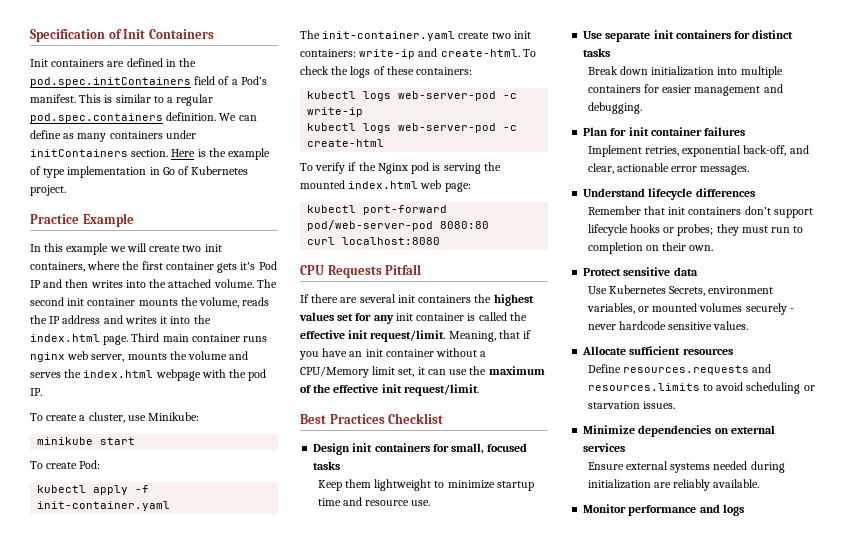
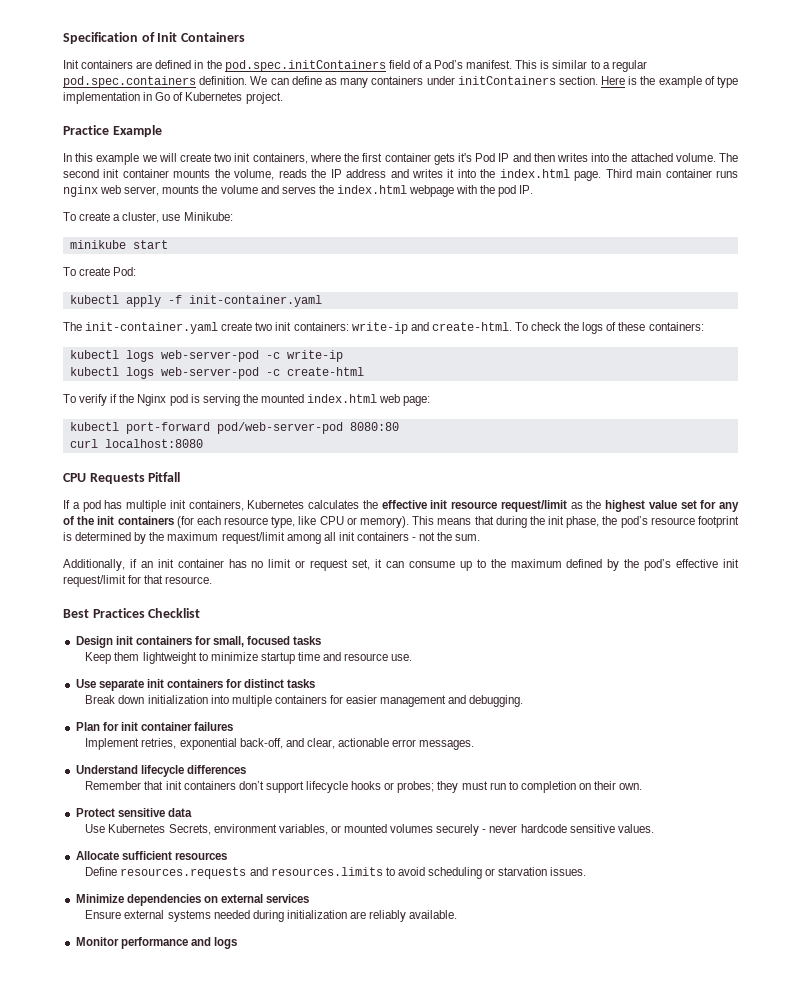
[311,294,472,303] there are several init containers -> [72,500,583,512] a pod has multiple init containers, Kubernetes calculates the effective init resource request/limit as
[299,312,334,321] values -> [648,500,677,509] value
[395,312,527,321] [300,330,532,342] [299,348,487,360] [300,366,545,378] [300,384,479,396] init container is called the effective init request/limit. Meaning, that if you have an init container without a CPU/Memory limit set, it can use the maximum of the effective init request/limit. -> [63,516,739,528] [63,532,481,544] [63,559,740,571] [63,575,213,587] of the init containers (for each resource type, like CPU or memory). This means that during the init phase, the pod’s resource footprint is determined by the maximum request/limit among all init containers - not the sum. // Additionally, if an init container has no limit or request set, it can consume up to the maximum defined by the pod’s effective init request/limit for that resource.

